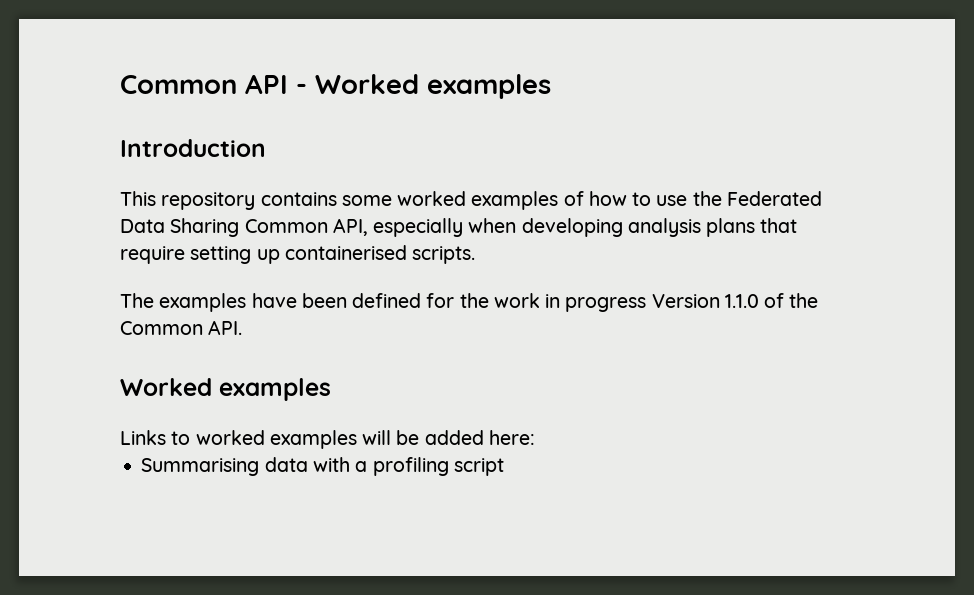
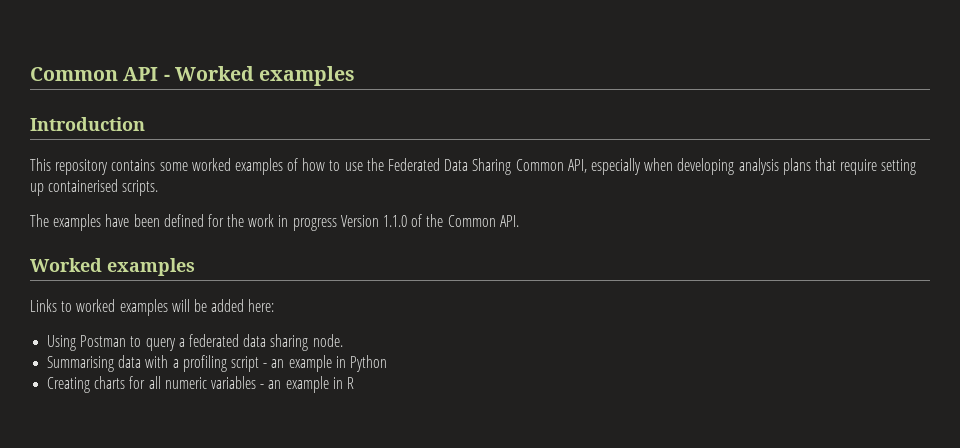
(535, 437) none -> [47,334,343,351] // Using Postman to query a federated data sharing node.
(504, 467) none -> [263,355,387,372] [47,376,354,393] - an example in Python // Creating charts for all numeric variables - an example in R

